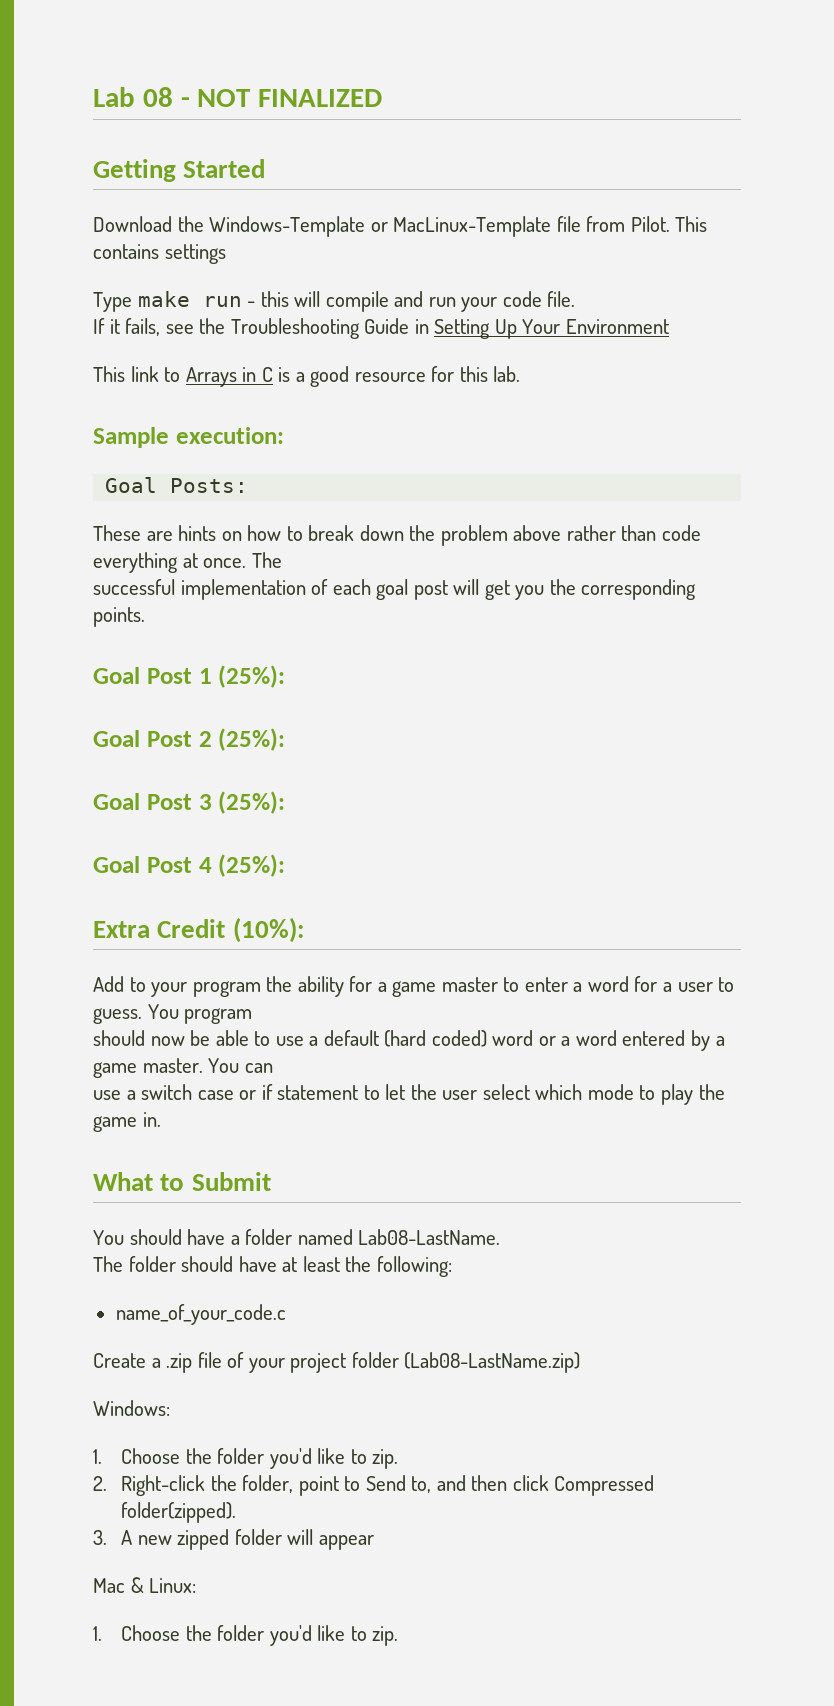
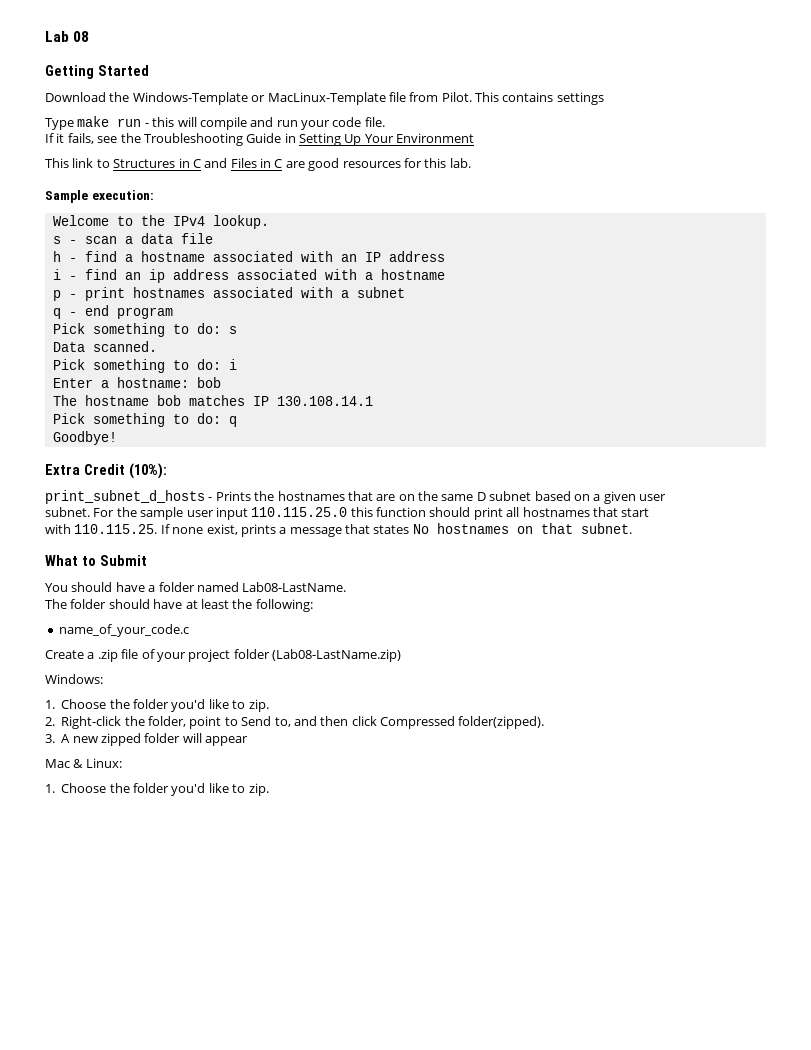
[180,89,383,107] - NOT FINALIZED -> (90, 36) none
[185,366,426,387] Arrays in C is a good resource -> [113,158,401,171] Structures in C and Files in C are good resources
[105,477,249,493] [93,525,701,546] [93,552,282,573] [93,579,697,600] [93,607,145,627] [93,665,286,688] [93,728,286,751] [93,791,286,814] [93,854,286,877] [93,917,304,943] [93,976,735,997] [93,1004,253,1024] [93,1030,725,1051] [93,1058,273,1078] [93,1084,725,1105] [93,1112,161,1132] Goal Posts: // These are hints on how to break down the problem above rather than code everything at once. The // successful implementation of each goal post will get you the corresponding points. // Goal Post 1 (25%): // Goal Post 2 (25%): // Goal Post 3 (25%): // Goal Post 4 (25%): // Extra Credit (10%): // Add to your program the ability for a game master to enter a word for a user to guess. You program // should now be able to use a default (hard coded) word or a word entered by a game master. You can // use a switch case or if statement to let the user select which mode to play the game in. -> [52,215,269,229] [52,233,213,244] [52,251,445,262] [52,269,445,283] [52,287,405,301] [52,305,173,319] [52,323,237,337] [52,341,157,352] [52,359,237,373] [52,377,221,388] [52,395,373,406] [52,413,237,427] [52,431,117,445] [45,463,167,479] [45,490,666,504] [45,507,650,520] [45,523,632,537] Welcome to the IPv4 lookup. // s - scan a data file // h - find a hostname associated with an IP address // i - find an ip address associated with a hostname // p - print hostnames associated with a subnet // q - end program // Pick something to do: s // Data scanned. // Pick something to do: i // Enter a hostname: bob // The hostname bob matches IP 130.108.14.1 // Pick something to do: q // Goodbye! // Extra Credit (10%): // print_subnet_d_hosts - Prints the hostnames that are on the same D subnet based on a given user // subnet. For the sample user input 110.115.25.0 this function should print all hostnames that start // with 110.115.25. If none exist, prints a message that states No hostnames on that subnet.

